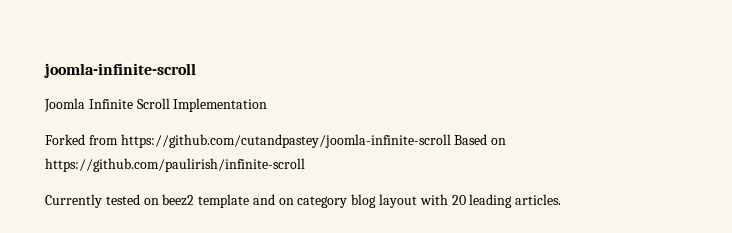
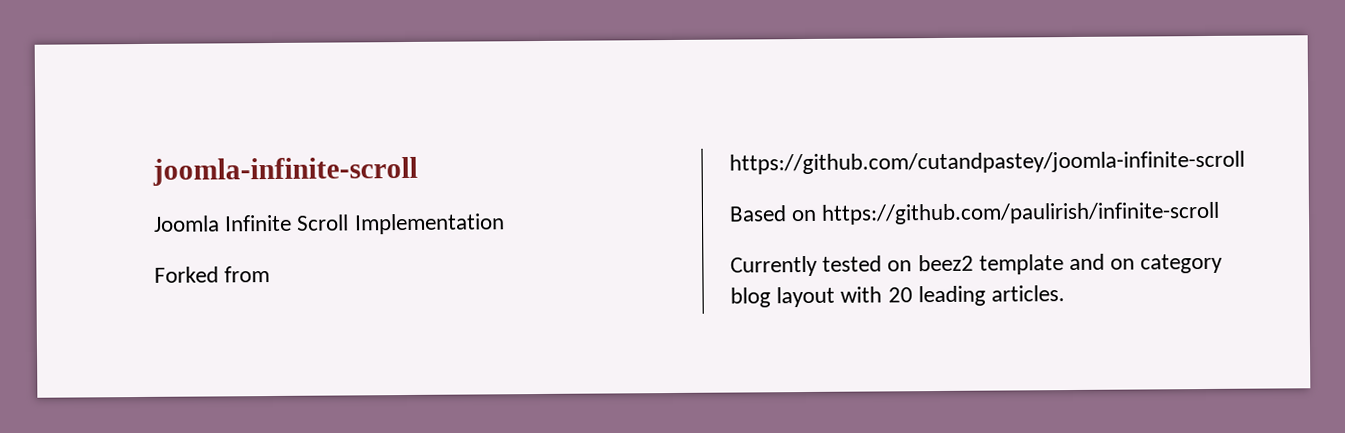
(451, 141) none -> (1245, 162) //

